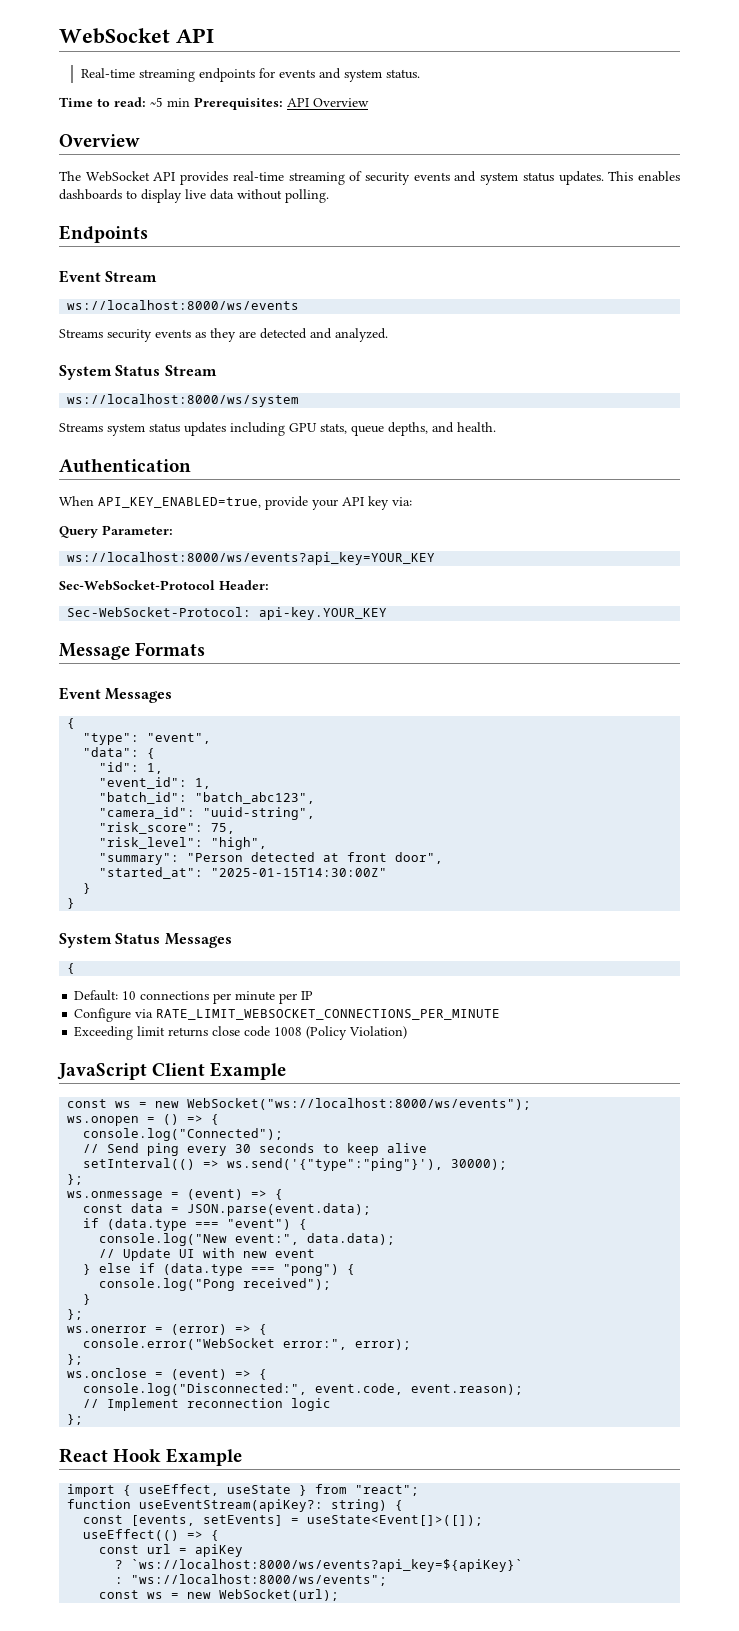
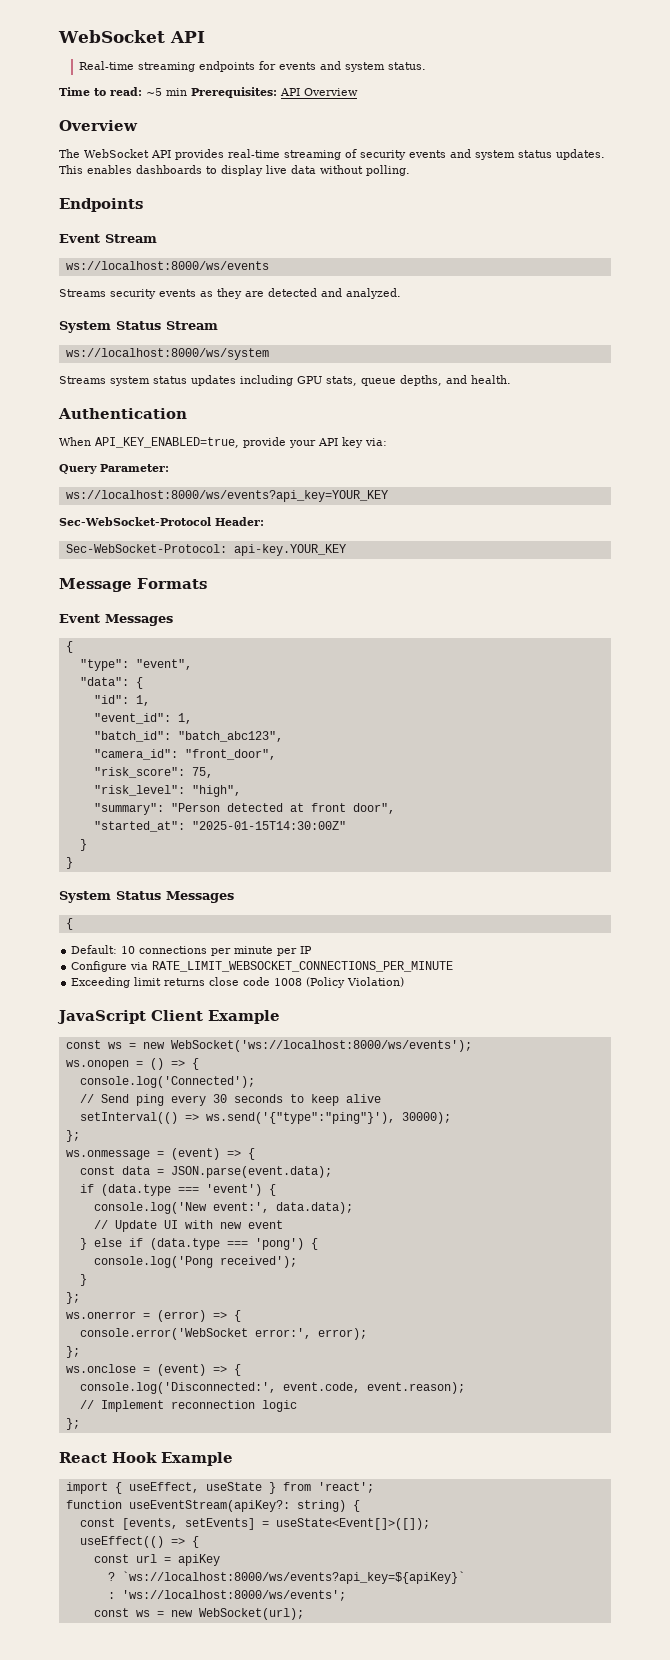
[203,807,316,820] "uuid-string", -> [184,749,276,760] "front_door",
[187,1098,532,1110] WebSocket("ws://localhost:8000/ws/events"); -> [170,1040,472,1052] WebSocket('ws://localhost:8000/ws/events');
[83,1128,284,1141] console.log("Connected"); -> [79,1076,255,1088] console.log('Connected');
[227,1219,308,1230] [99,1233,300,1246] "event") { // console.log("New event:", -> [205,1184,276,1196] [93,1202,269,1214] 'event') { // console.log('New event:',
[283,1264,356,1276] [99,1278,332,1291] "pong") { // console.log("Pong received"); -> [254,1238,318,1250] [93,1256,297,1268] 'pong') { // console.log('Pong received');
[83,1338,348,1350] console.error("WebSocket error:", -> [79,1328,311,1340] console.error('WebSocket error:',
[83,1383,308,1396] console.log("Disconnected:", -> [79,1382,276,1394] console.log('Disconnected:',
[355,1485,420,1496] "react"; -> [317,1482,374,1493] 'react';
[131,1574,388,1586] "ws://localhost:8000/ws/events"; -> [121,1590,346,1601] 'ws://localhost:8000/ws/events';

